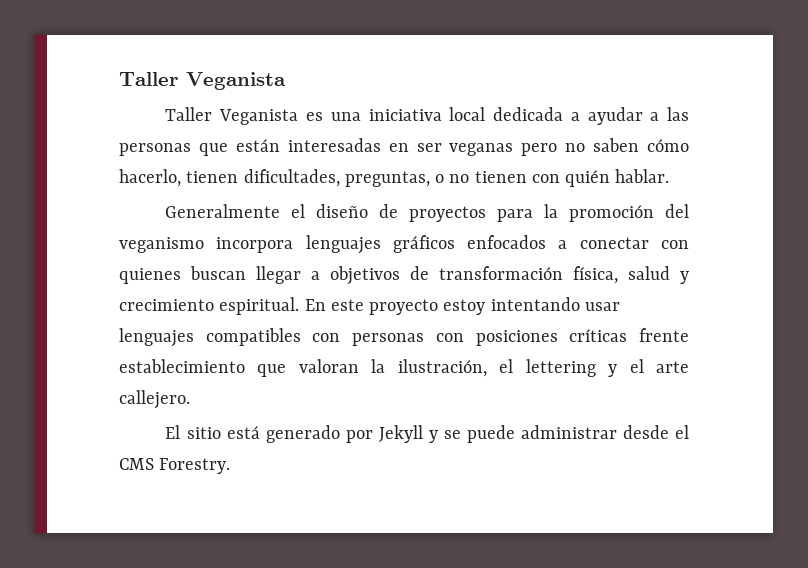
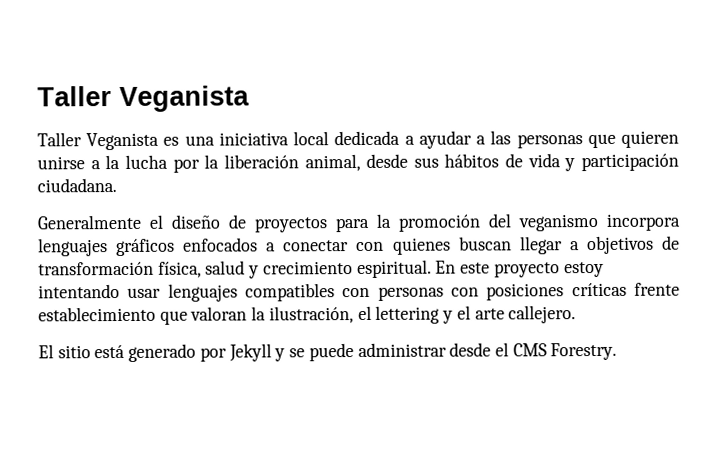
[235,138,689,156] [119,169,670,187] están interesadas en ser veganas pero no saben cómo hacerlo, tienen dificultades, preguntas, o no tienen con quién hablar. -> [621,130,679,148] [37,153,680,173] [37,178,117,193] quieren unirse a la lucha por la liberación animal, desde sus hábitos de vida y participación ciudadana.

